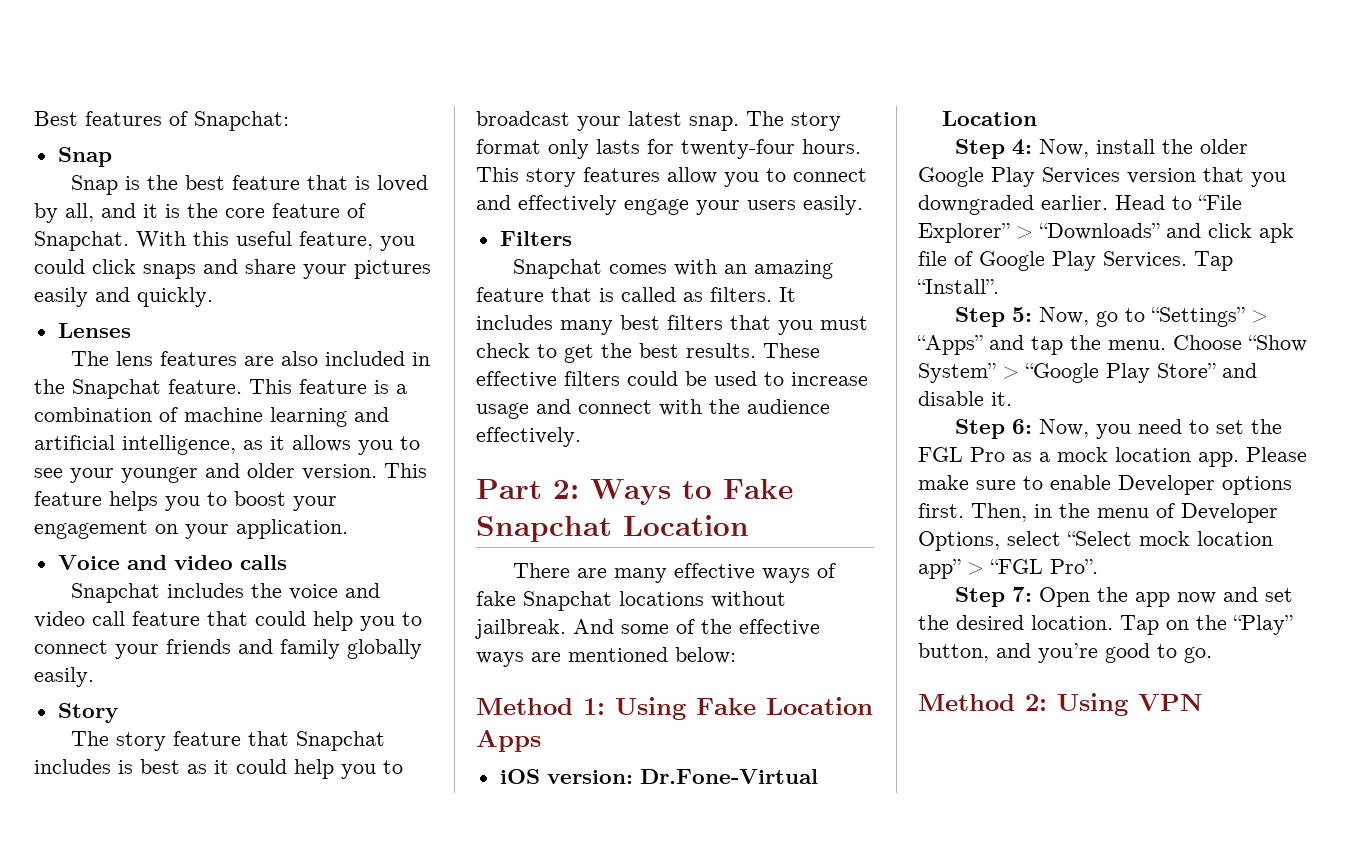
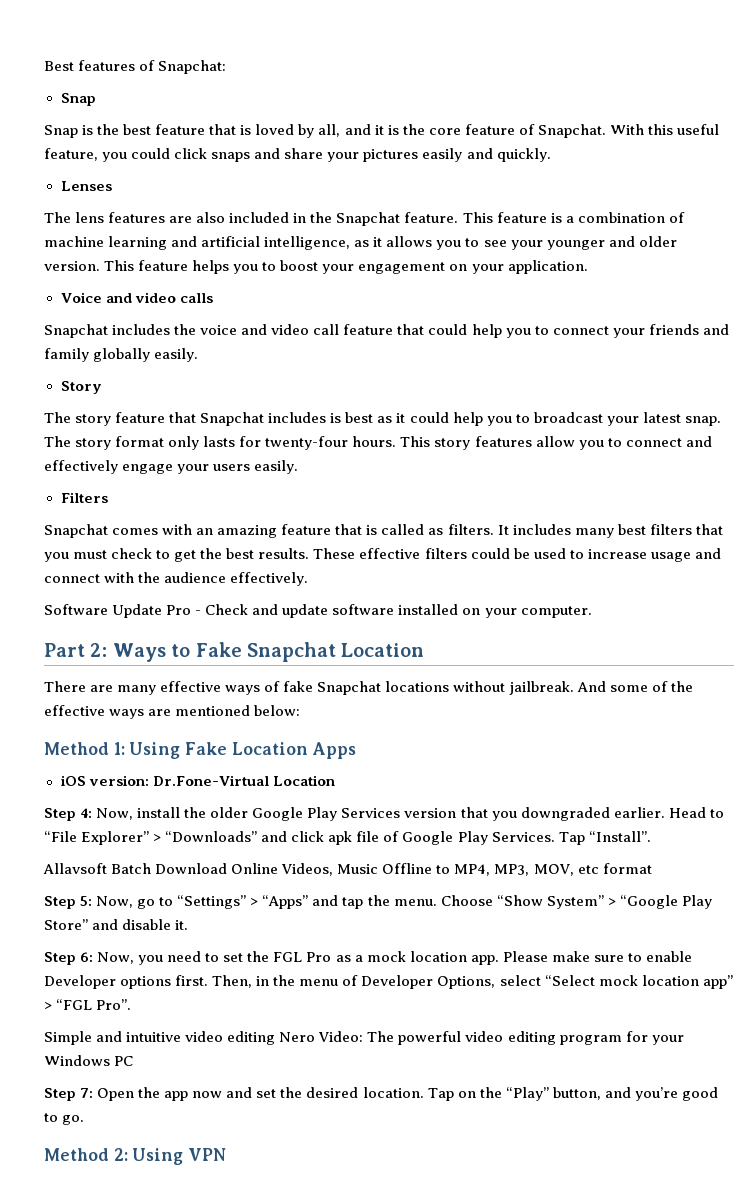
(581, 437) none -> [44,604,592,618] // Software Update Pro - Check and update software installed on your computer.
(999, 286) none -> [43,863,652,876] // Allavsoft Batch Download Online Videos, Music Offline to MP4, MP3, MOV, etc format
(1098, 566) none -> [44,1031,684,1045] [44,1055,134,1066] // Simple and intuitive video editing Nero Video: The powerful video editing program for your Windows PC

